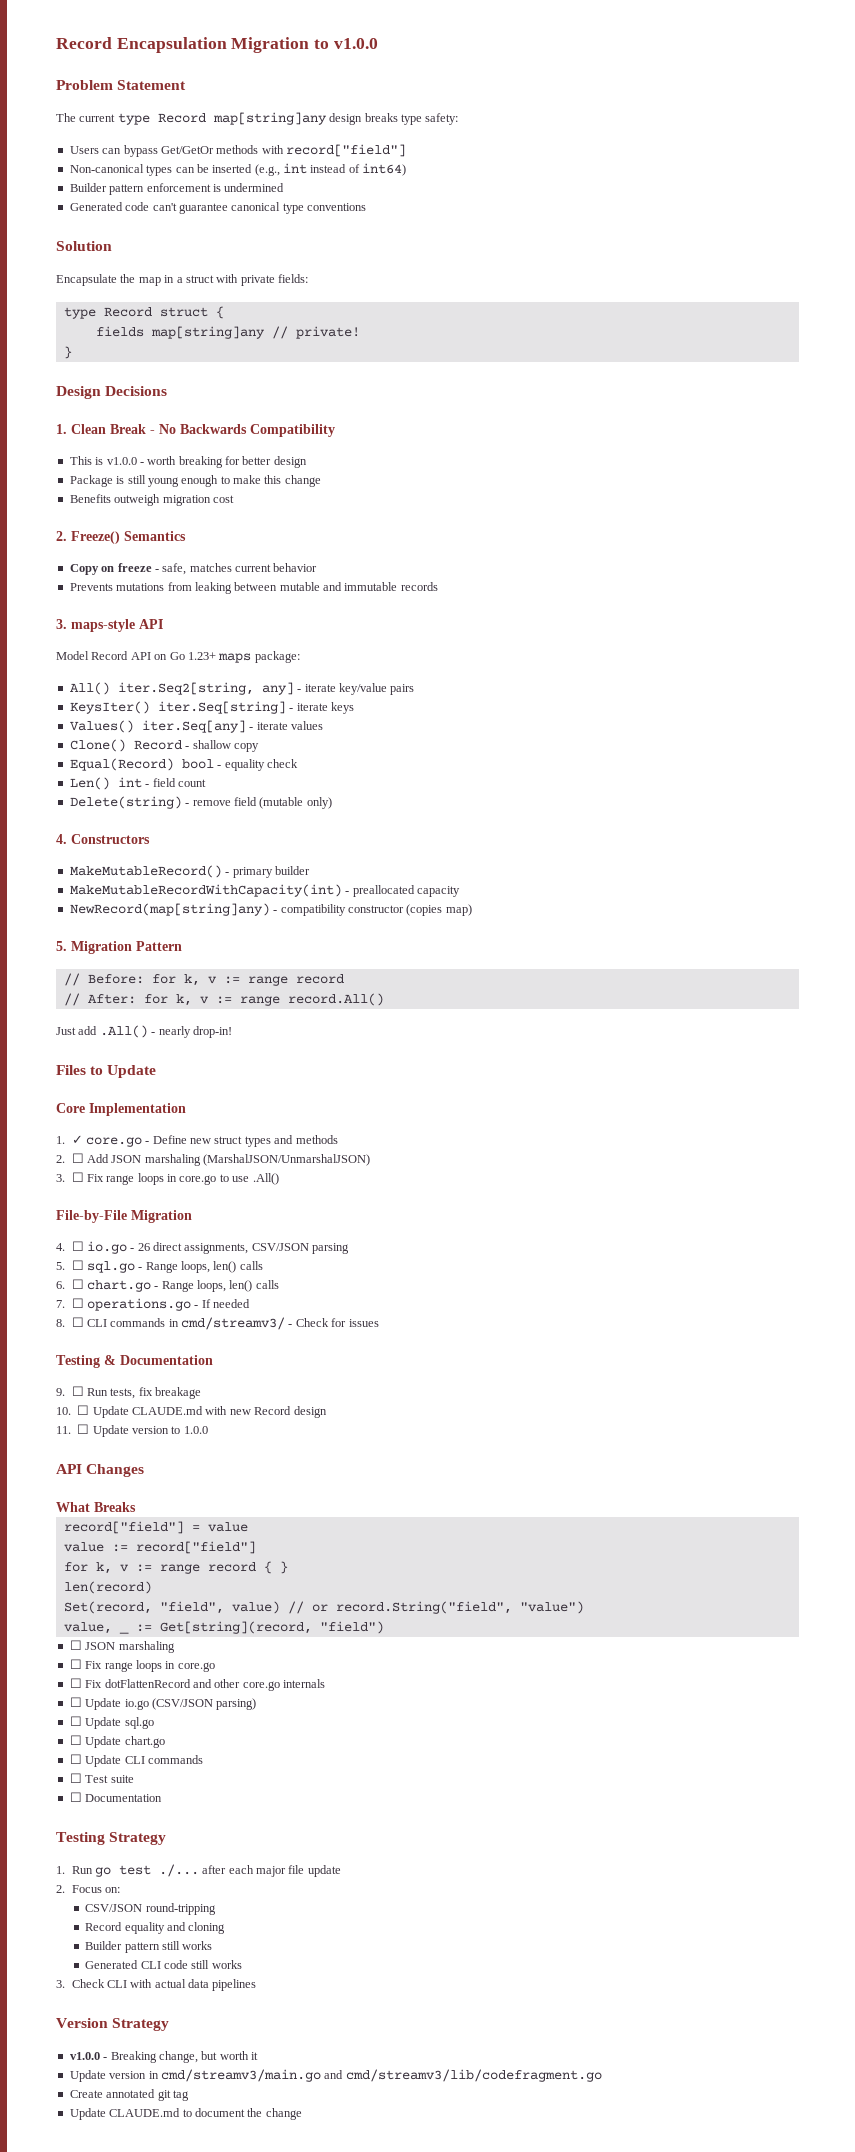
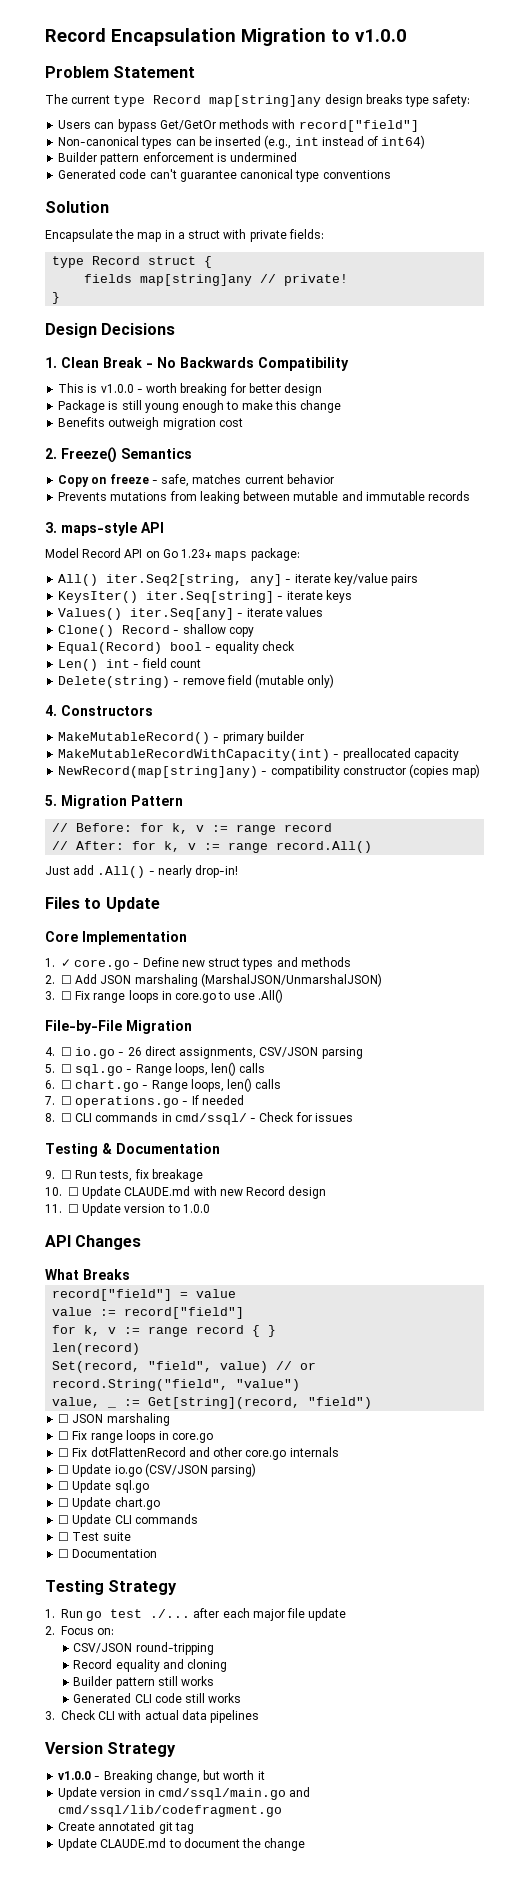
[181,1317,286,1330] cmd/streamv3/ -> [174,1113,247,1125] cmd/ssql/
[160,2069,602,2082] cmd/streamv3/main.go and cmd/streamv3/lib/codefragment.go -> [157,1787,311,1800] [58,1805,283,1817] cmd/ssql/main.go and cmd/ssql/lib/codefragment.go

